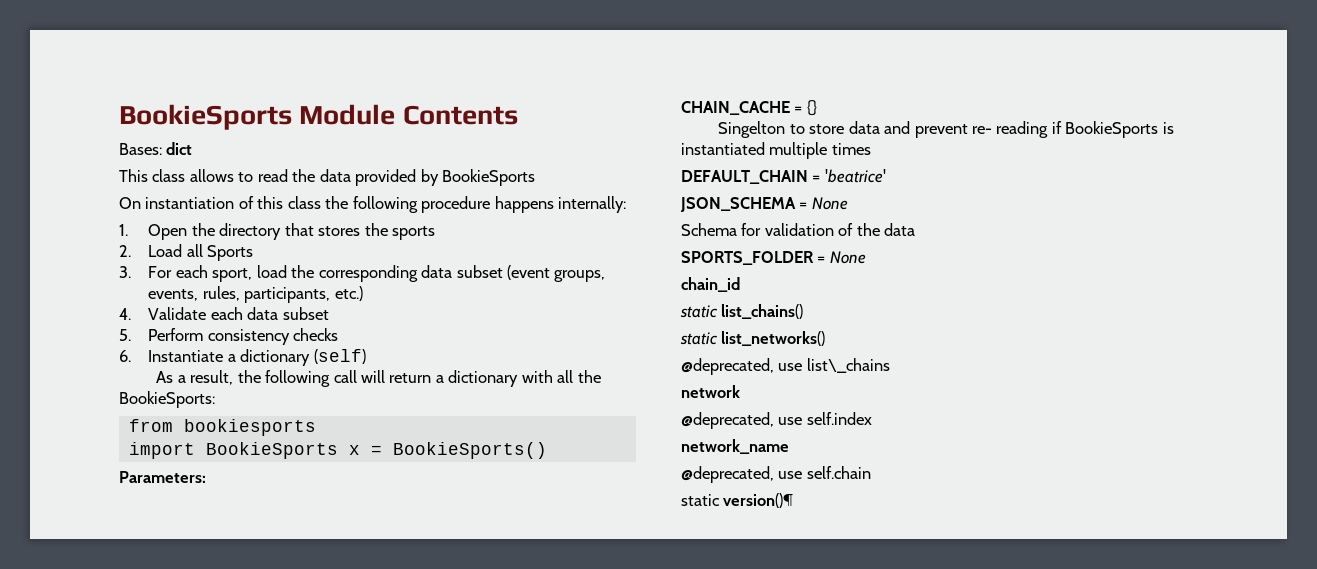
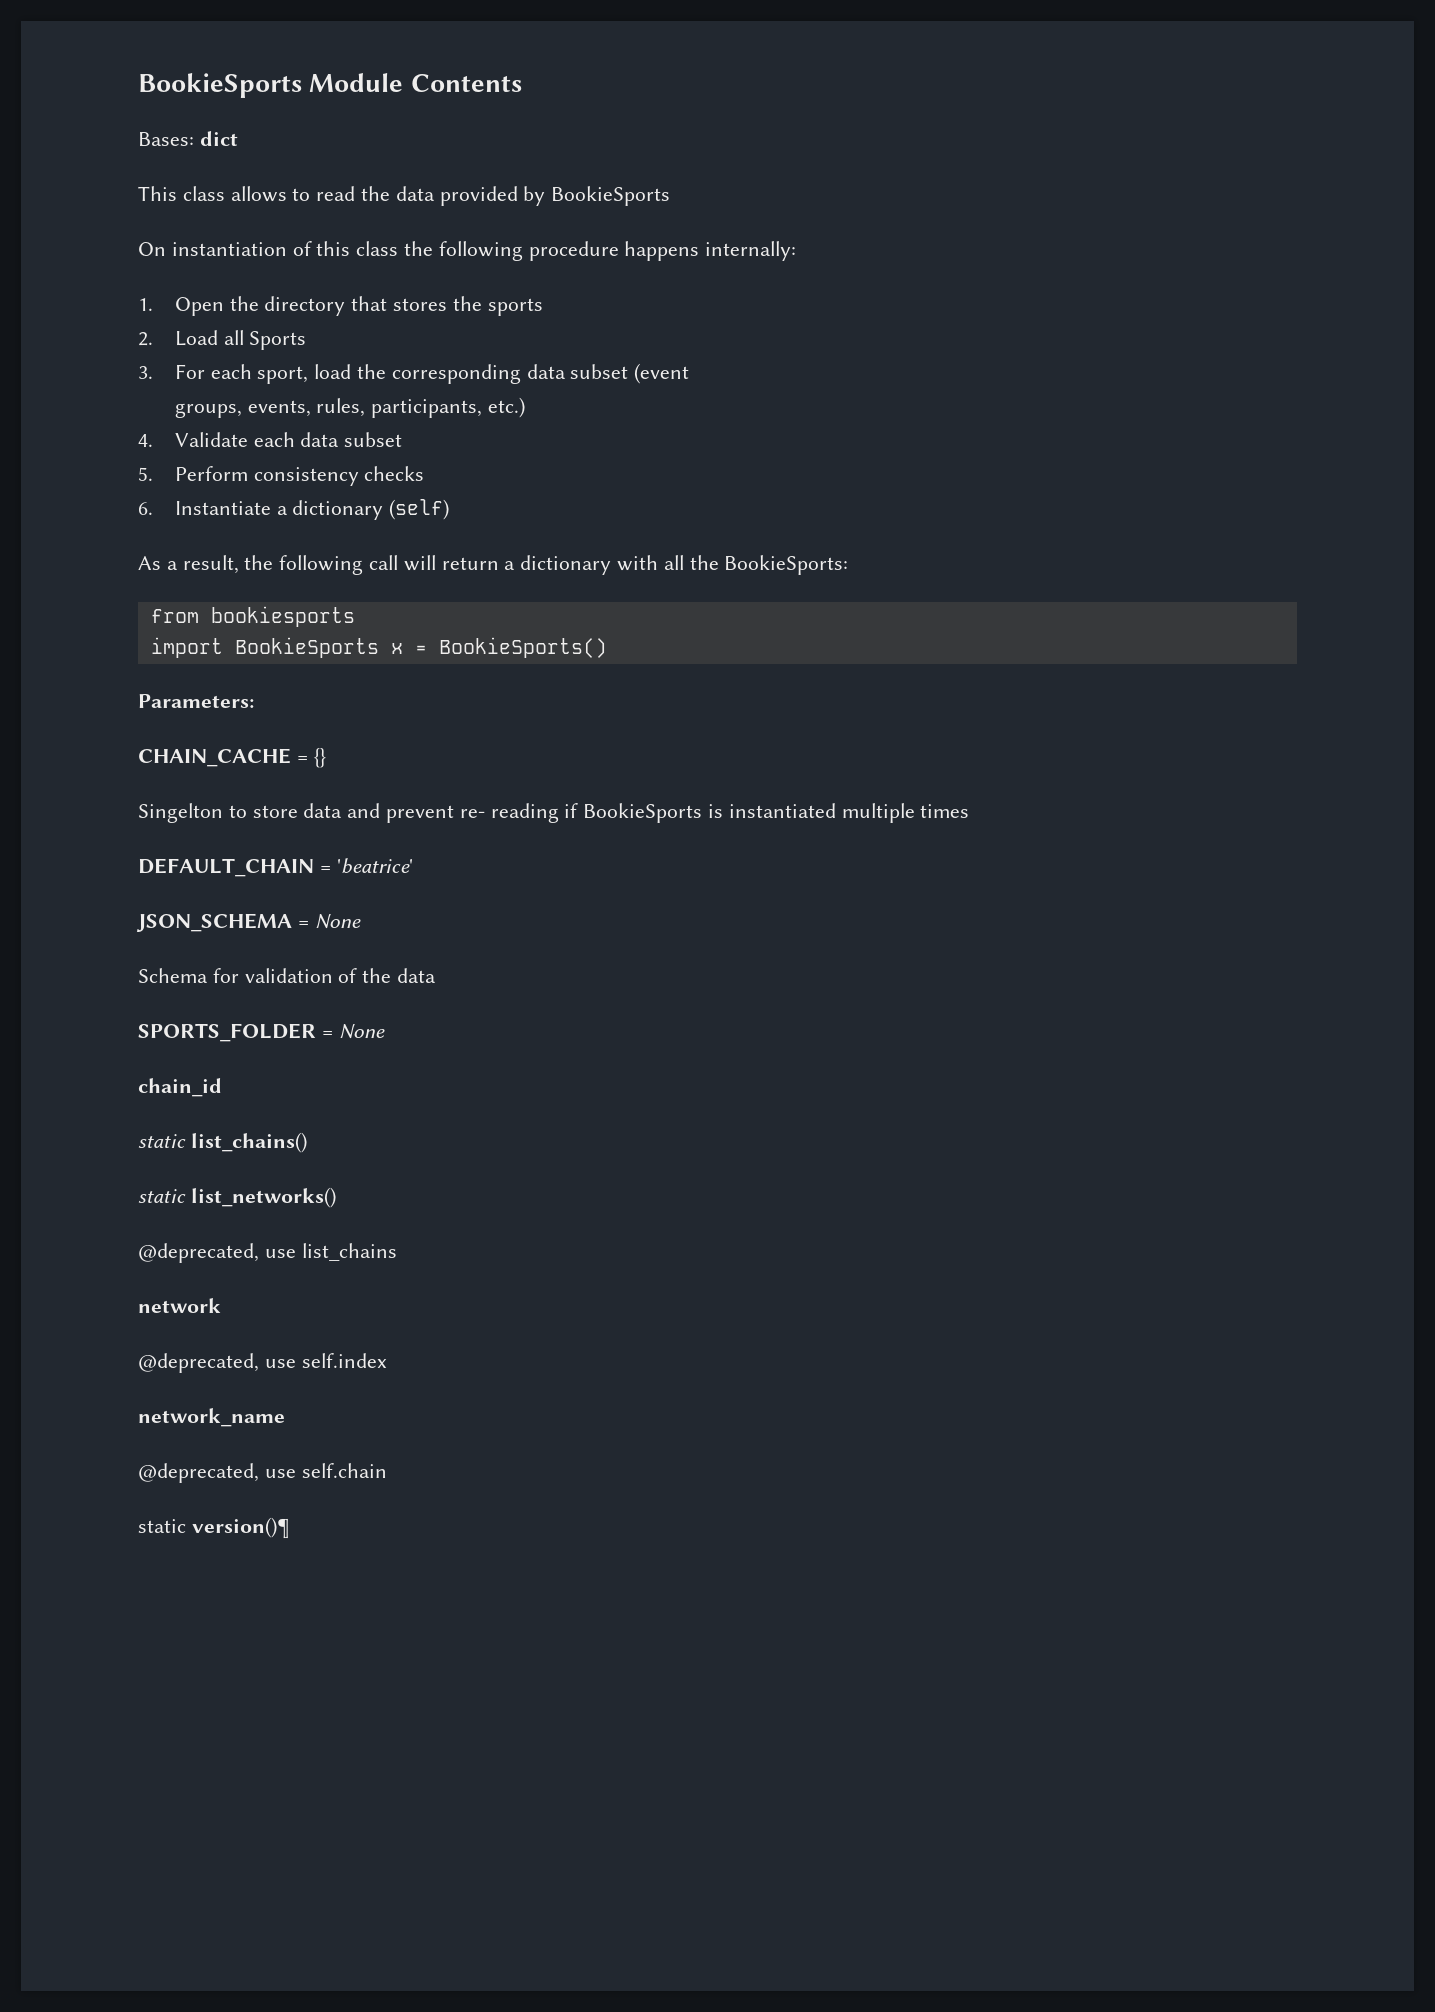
(551, 272) none -> (690, 373) //
[806,358,890,373] list\_chains -> [301,1243,397,1261] list_chains

